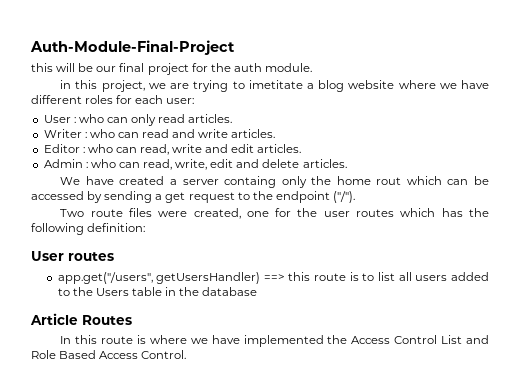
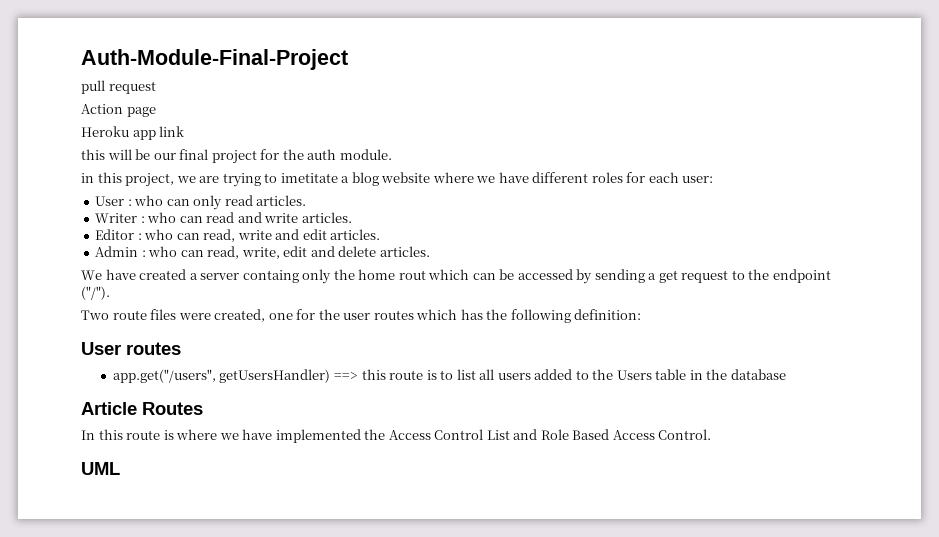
(235, 47) none -> [81,80,156,94] [81,104,156,117] [81,126,185,140] // pull request // Action page // Heroku app link
(187, 354) none -> [81,462,120,475] // UML

